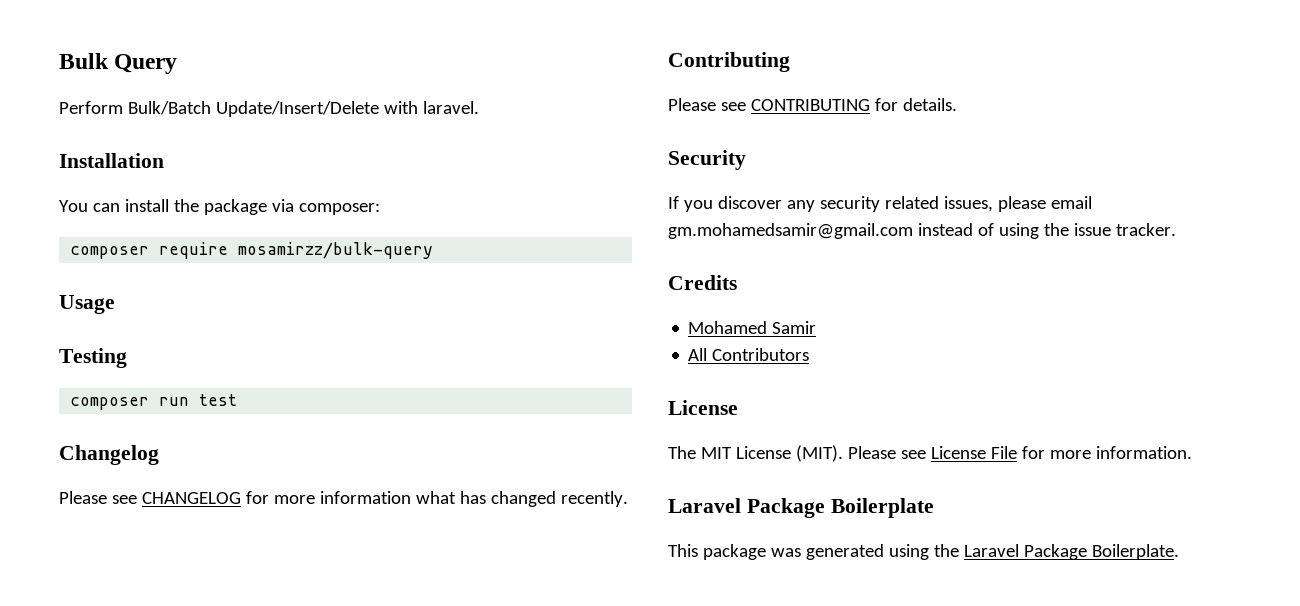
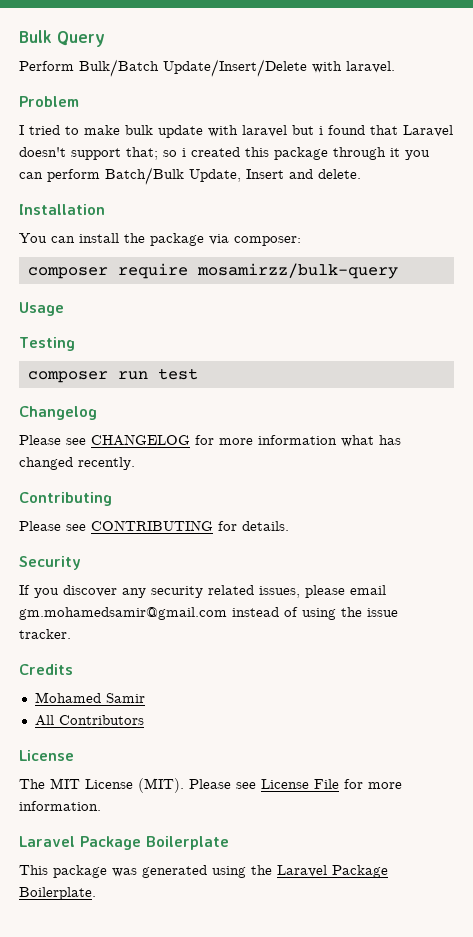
(479, 107) none -> [19,96,79,107] [19,125,453,138] [19,147,430,160] [19,167,361,185] // Problem // I tried to make bulk update with laravel but i found that Laravel doesn't support that; so i created this package through it you can perform Batch/Bulk Update, Insert and delete.

